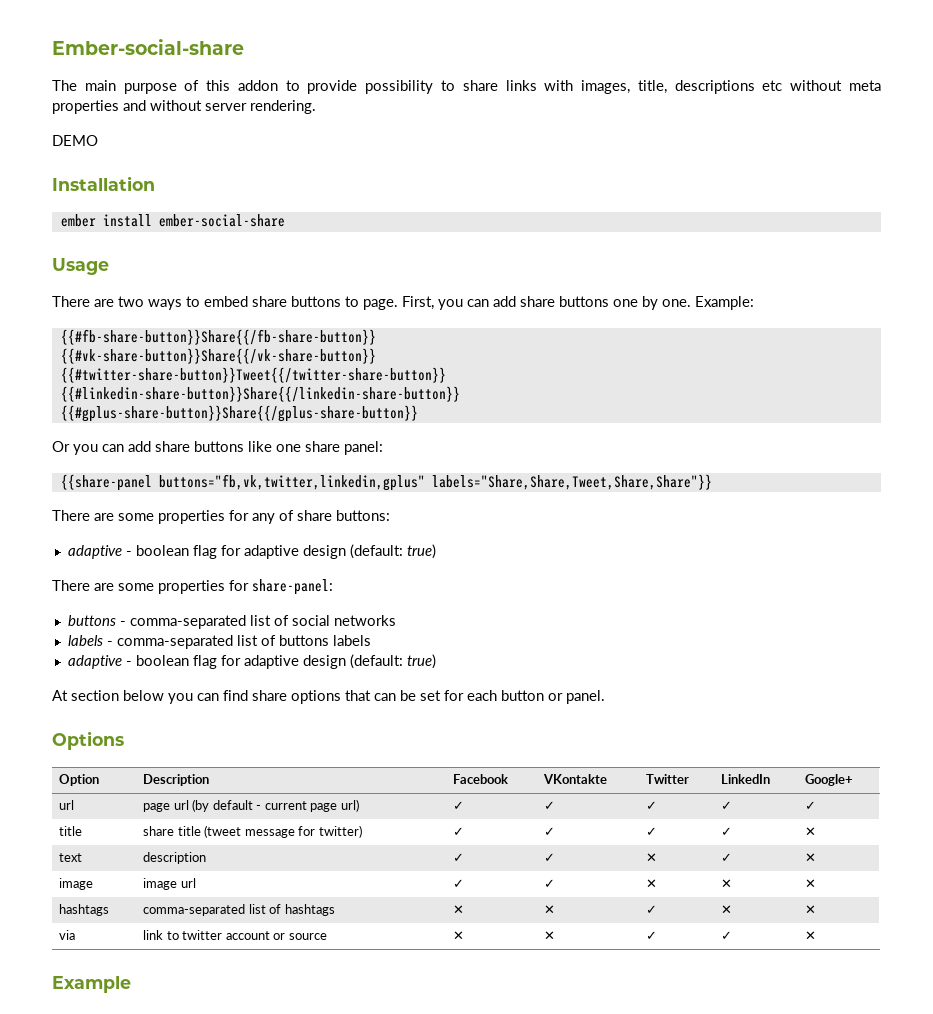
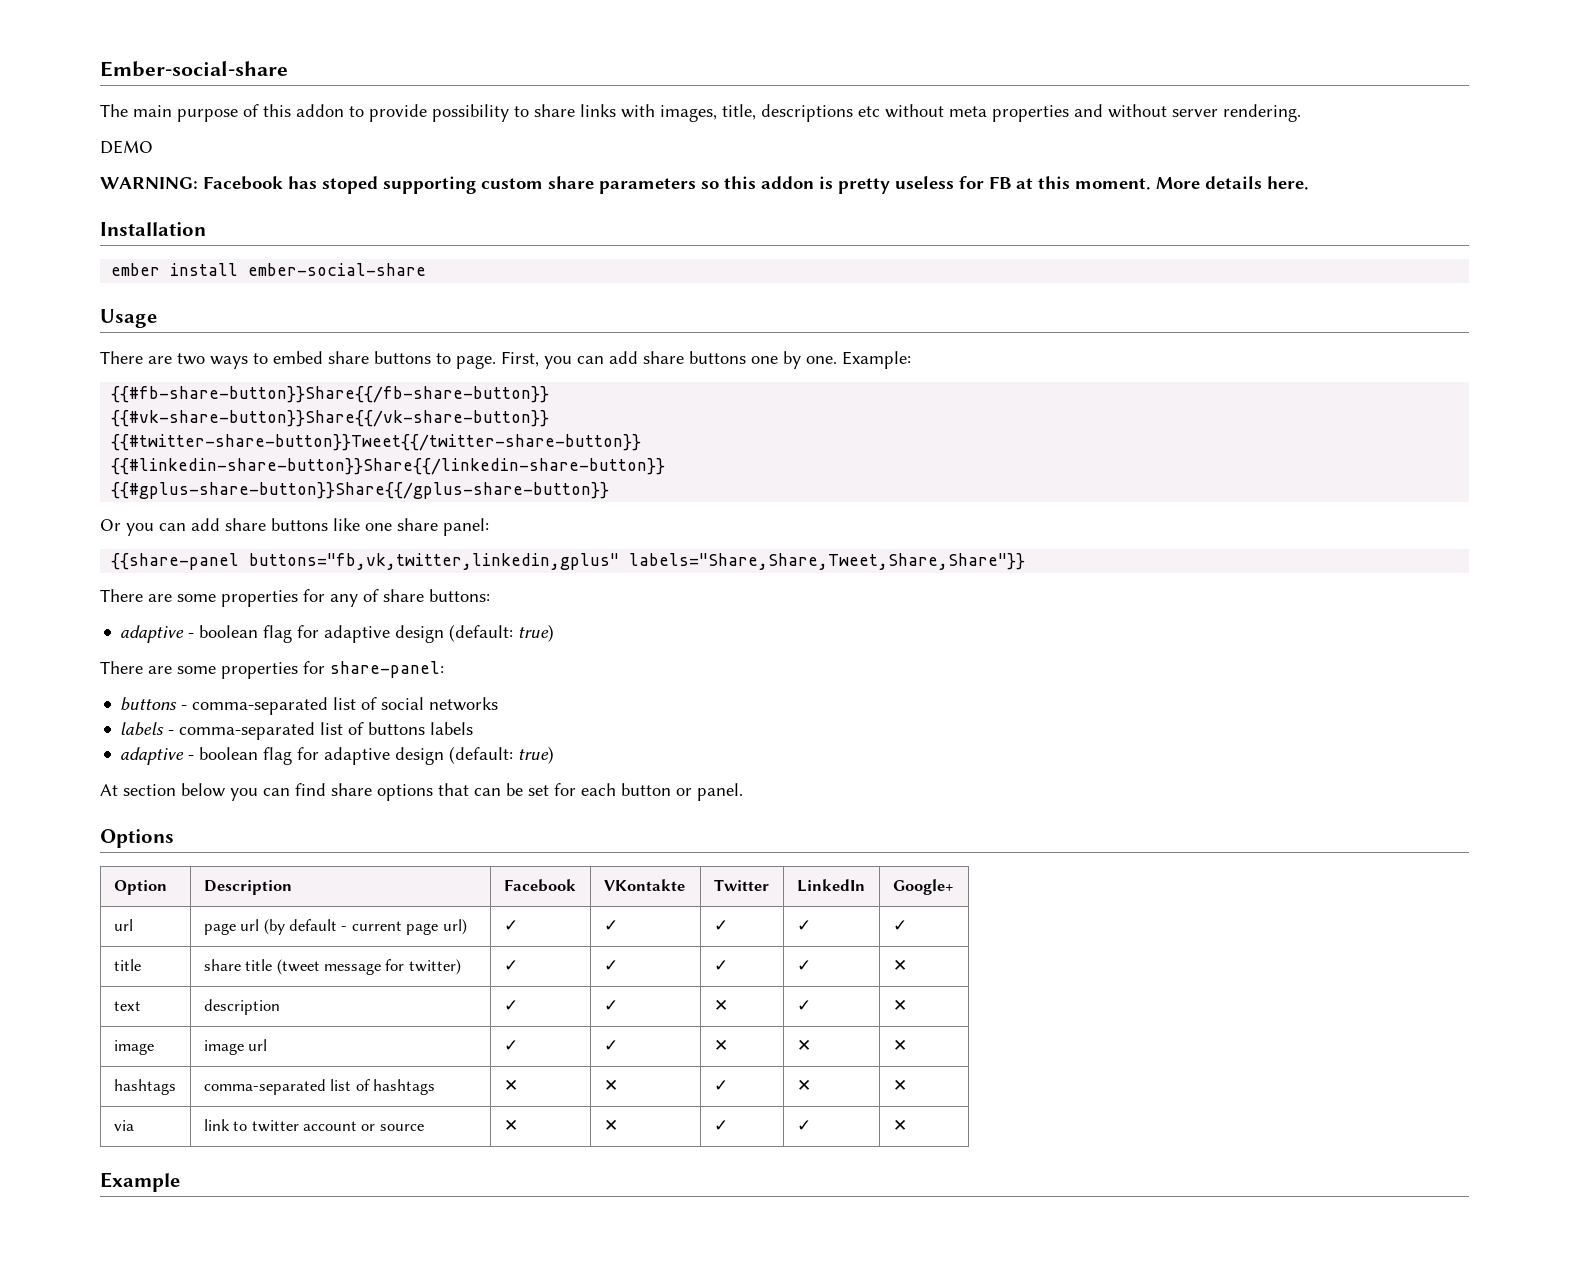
(98, 140) none -> [100,176,1309,194] // WARNING: Facebook has stoped supporting custom share parameters so this addon is pretty useless for FB at this moment. More details here.

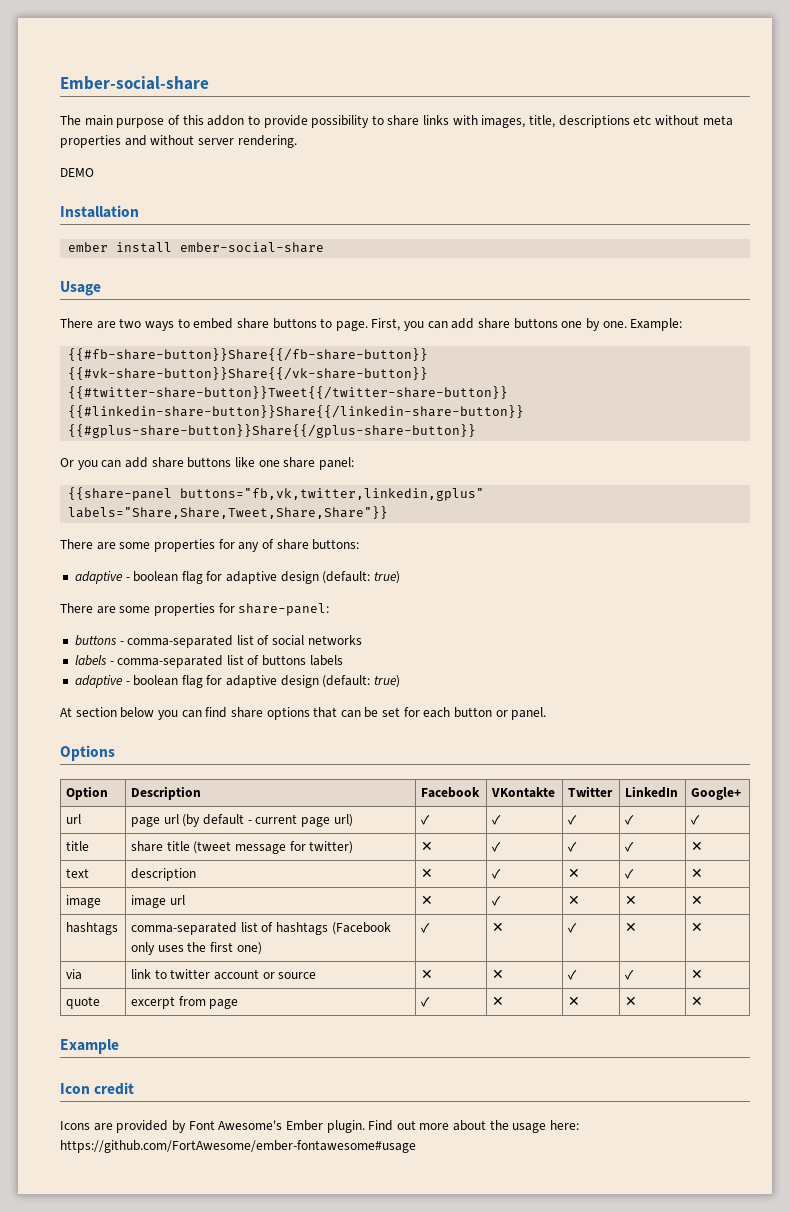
[100,176,1309,194] // WARNING: Facebook has stoped supporting custom share parameters so this addon is pretty useless for FB at this moment. More details here. -> (94, 172) none
[503,960,518,971] ✓ -> [421,841,434,851] ✕
[503,1000,518,1011] ✓ -> [421,868,434,878] ✕
[503,1040,518,1051] ✓ -> [421,895,434,905] ✕
[503,1079,518,1091] | ✕ -> [331,922,391,935] [131,942,262,955] [421,923,431,933] (Facebook only uses the first one) | ✓
[100,1172,180,1192] // Example -> [66,996,101,1009] [131,996,239,1009] [421,997,431,1007] [492,996,505,1006] [568,996,581,1006] [625,996,638,1006] [691,996,704,1006] [60,1039,119,1054] [60,1082,135,1095] [60,1120,580,1133] [60,1140,416,1153] // quote | excerpt from page | ✓ | ✕ | ✕ | ✕ | ✕ // Example // Icon credit // Icons are provided by Font Awesome's Ember plugin. Find out more about the usage here: https://github.com/FortAwesome/ember-fontawesome#usage

